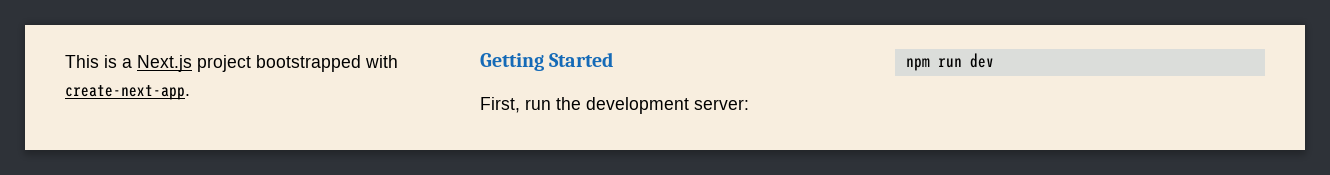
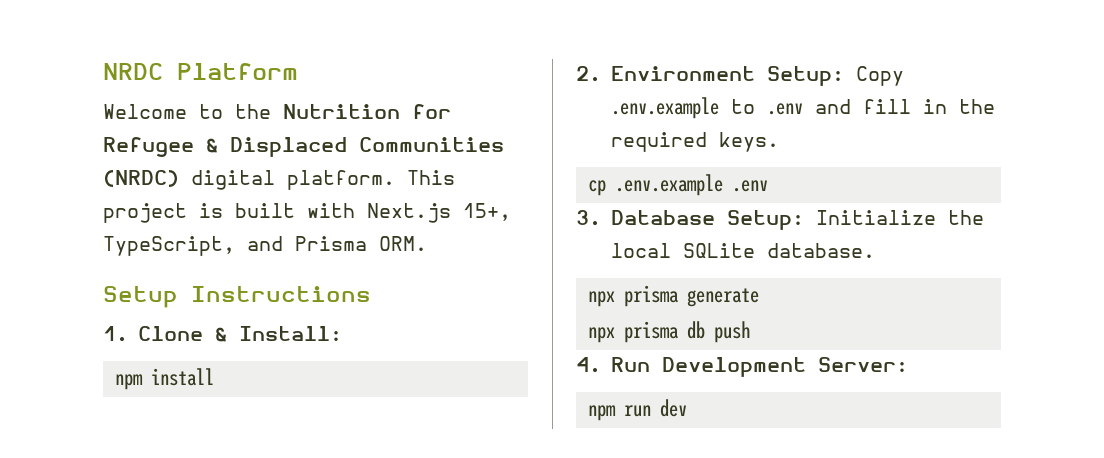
[65,55,398,72] [65,85,190,100] [480,52,614,71] [480,97,749,114] This is a Next.js project bootstrapped with create-next-app. // Getting Started // First, run the development server: -> [103,63,298,80] [103,104,451,119] [103,137,504,157] [103,170,455,190] [103,203,511,223] [103,236,427,256] [103,286,371,308] [103,326,342,342] [114,368,214,390] [576,66,904,86] [610,97,995,119] [610,132,779,152] [587,174,768,196] [576,210,984,230] [610,243,875,258] [587,285,759,307] [587,321,750,343] [576,357,908,377] NRDC Platform // Welcome to the Nutrition for Refugee & Displaced Communities (NRDC) digital platform. This project is built with Next.js 15+, TypeScript, and Prisma ORM. // Setup Instructions // 1. Clone & Install: // npm install // 2. Environment Setup: Copy .env.example to .env and fill in the required keys. // cp .env.example .env // 3. Database Setup: Initialize the local SQLite database. // npx prisma generate // npx prisma db push // 4. Run Development Server:

